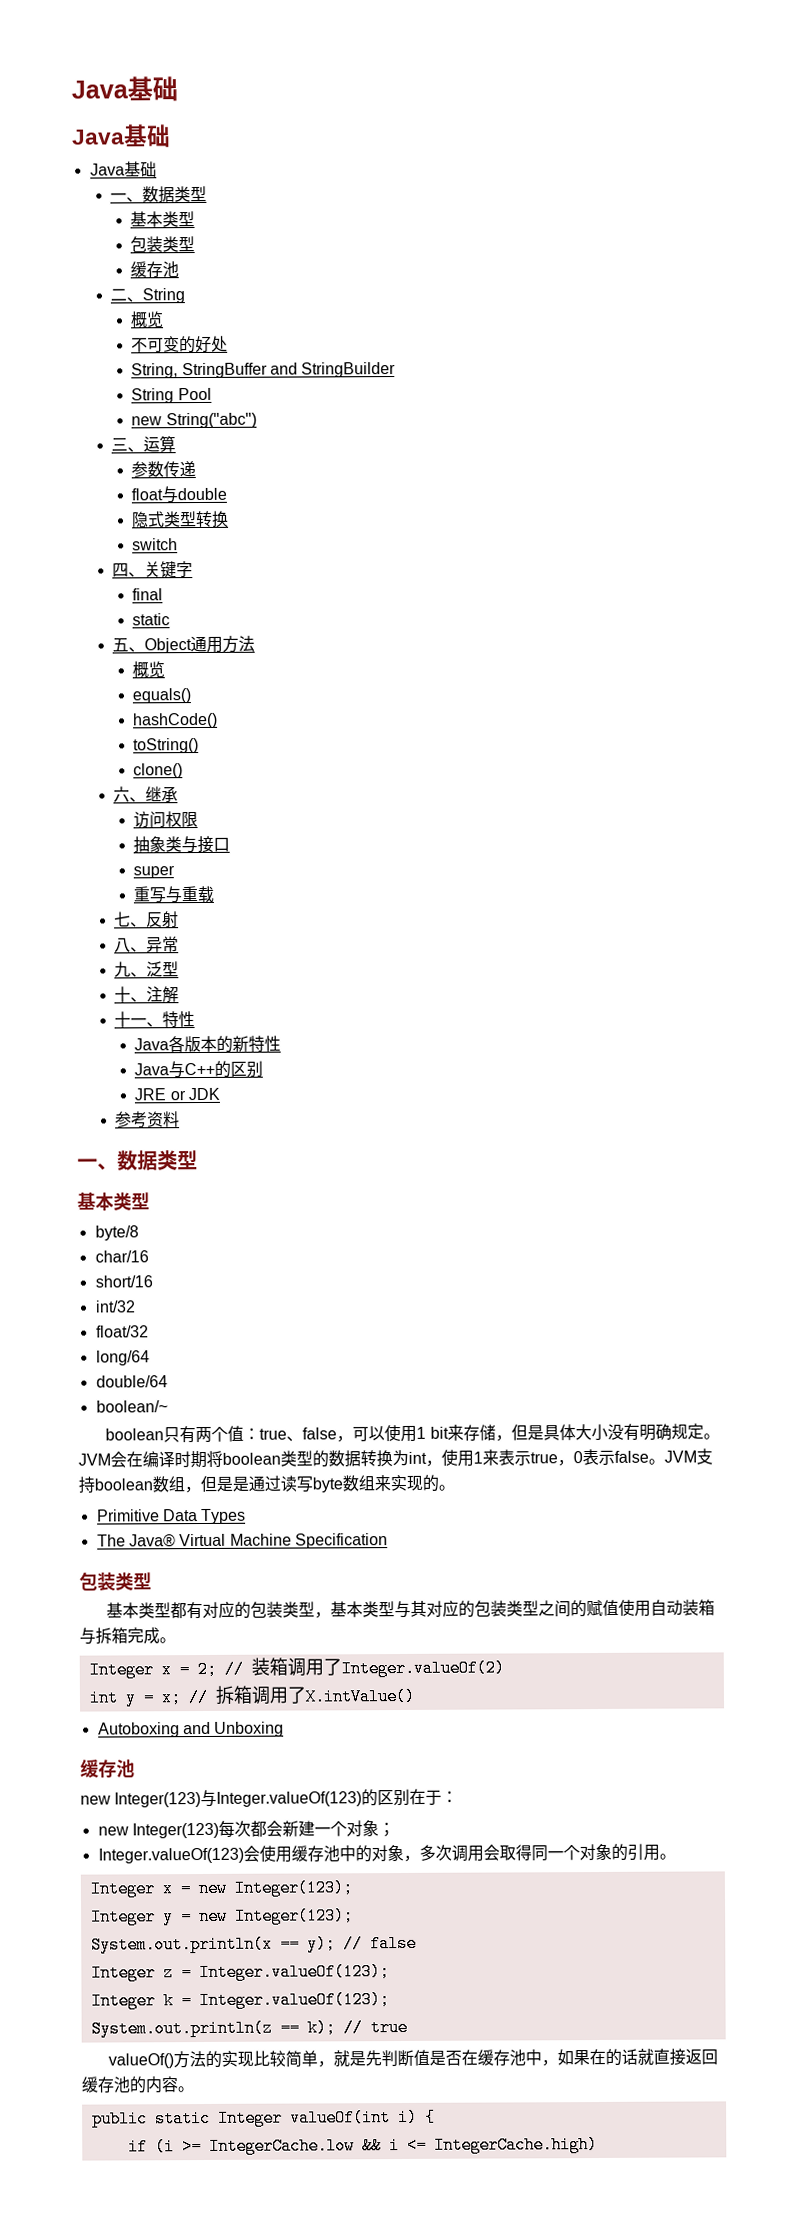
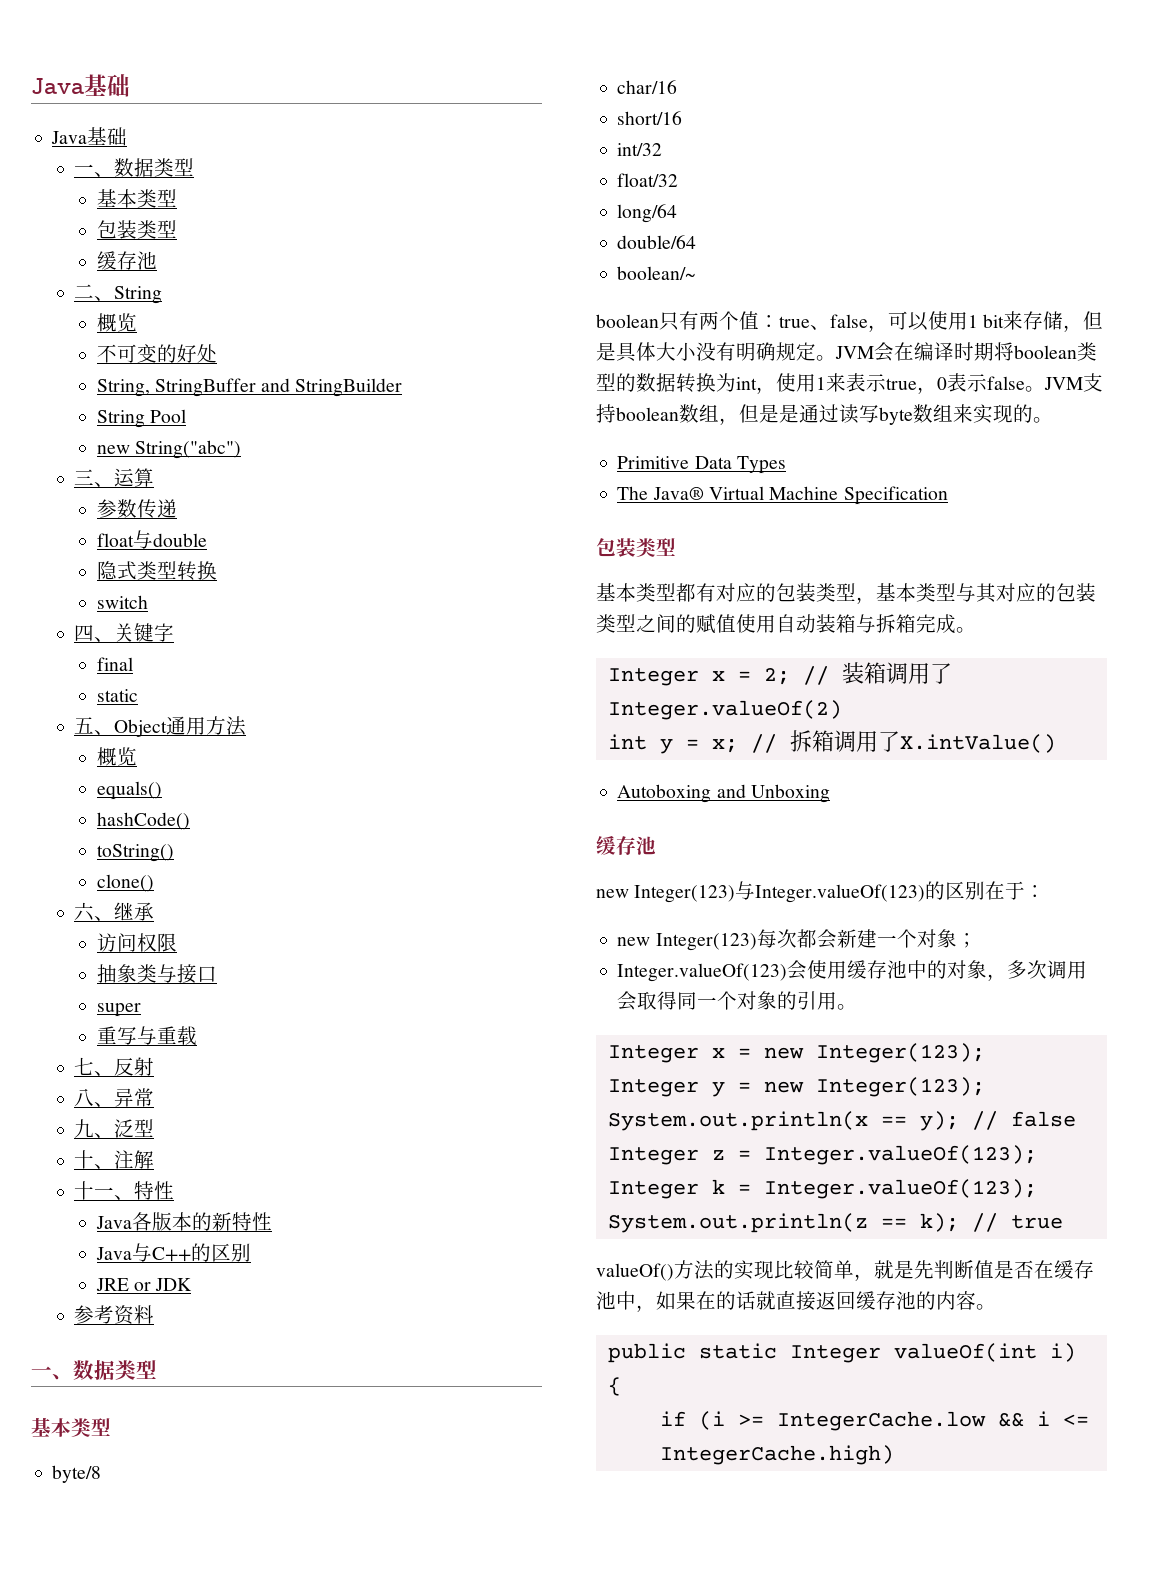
[71,76,178,102] [72,124,171,148] [89,161,157,178] Java基础 // Java基础 // Java基础 -> [31,74,130,97] [51,127,128,146] Java基础 // Java基础

